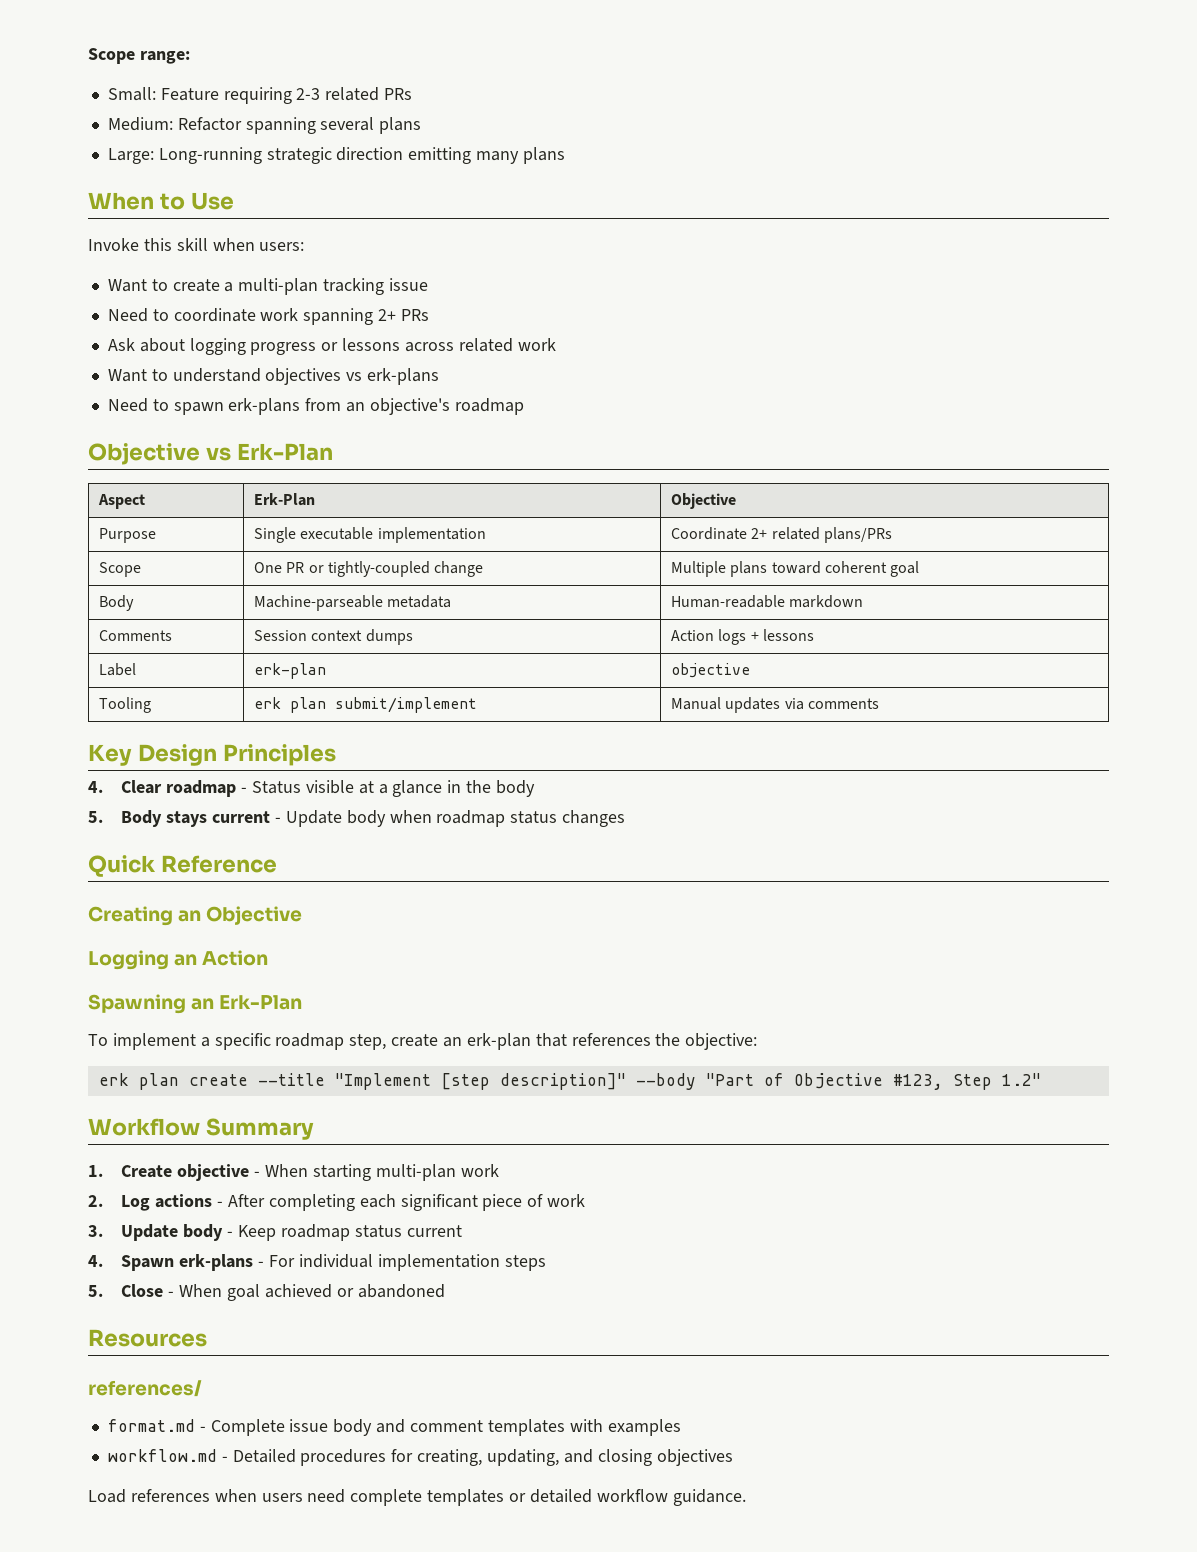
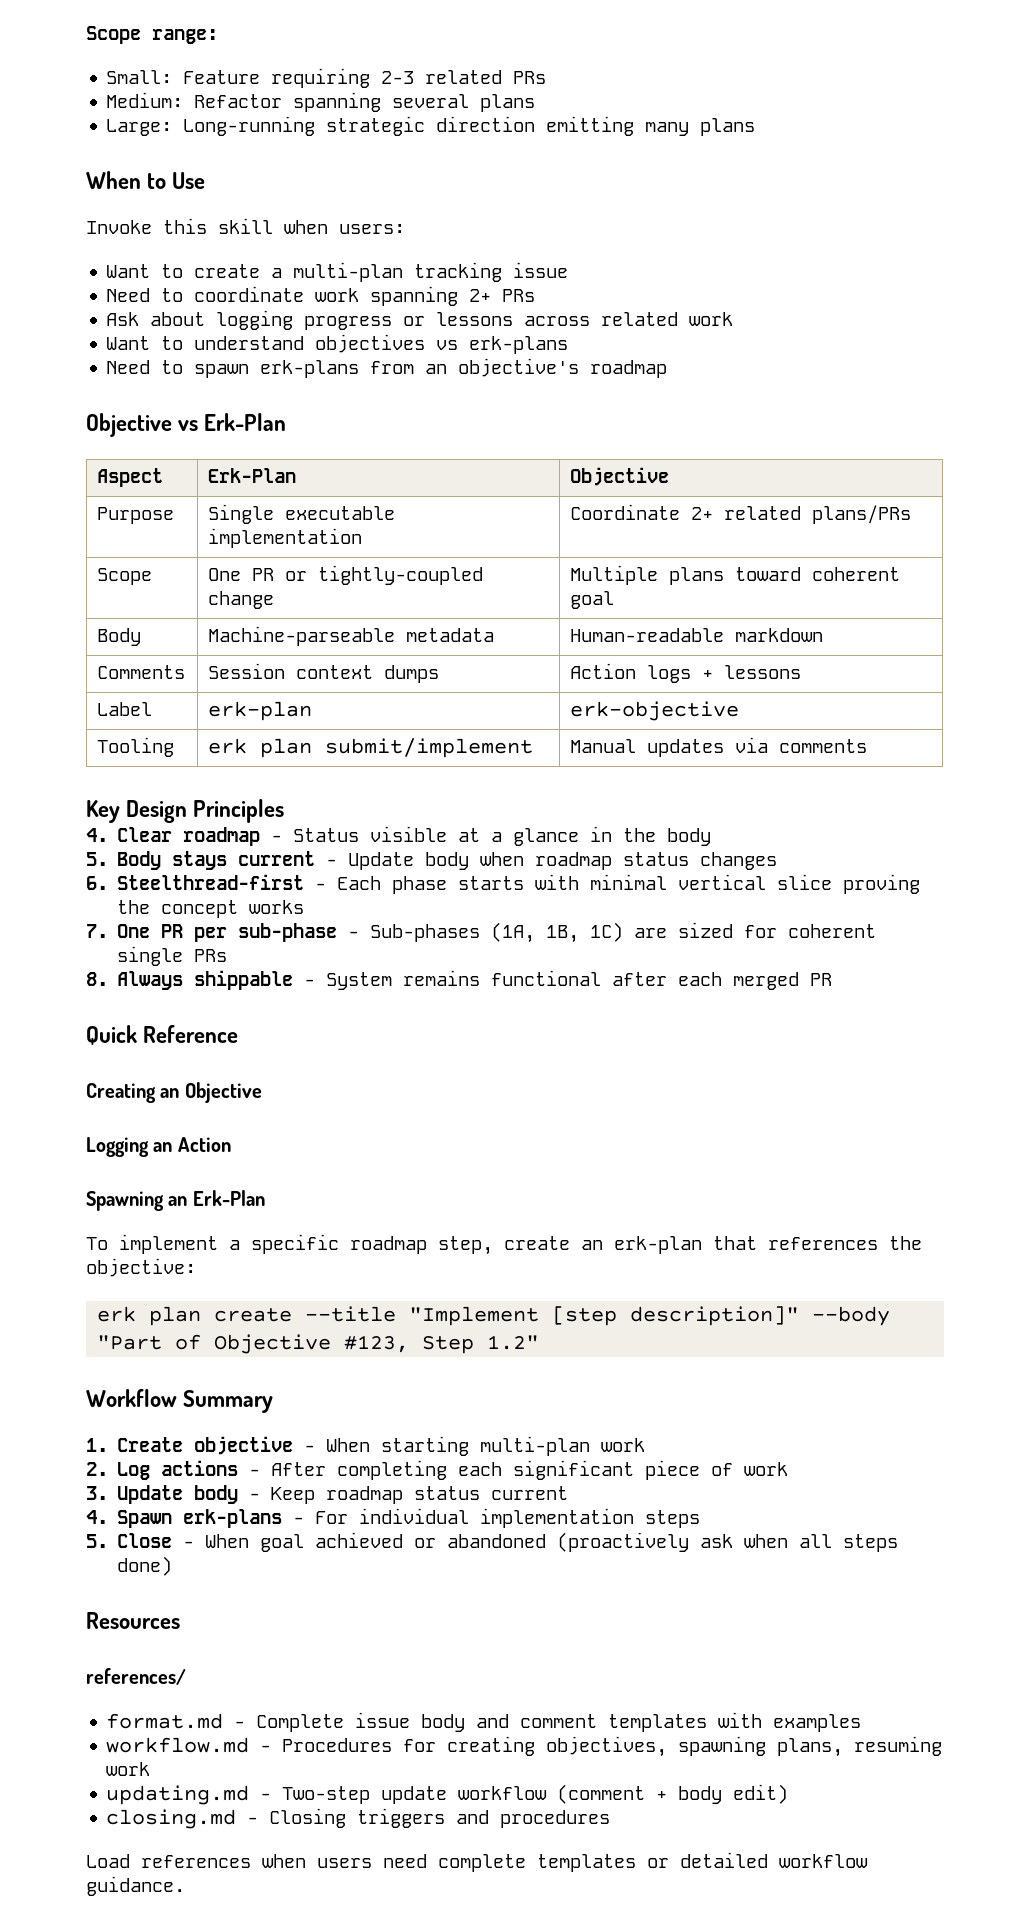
[671,663,751,678] objective -> [570,701,740,721] erk-objective
(626, 818) none -> [86,874,921,894] [117,900,305,918] [86,922,877,943] [117,946,228,966] [86,970,833,990] // 6. Steelthread-first - Each phase starts with minimal vertical slice proving the concept works // 7. One PR per sub-phase - Sub-phases (1A, 1B, 1C) are sized for coherent single PRs // 8. Always shippable - System remains functional after each merged PR
(445, 1291) none -> [557,1532,899,1552] [117,1556,173,1576] (proactively ask when all steps done)
[232,1449,733,1466] Detailed procedures for creating, updating, and closing objectives -> [282,1736,943,1757] [106,1762,151,1776] [106,1784,789,1805] [106,1808,611,1829] Procedures for creating objectives, spawning plans, resuming work // updating.md - Two-step update workflow (comment + body edit) // closing.md - Closing triggers and procedures

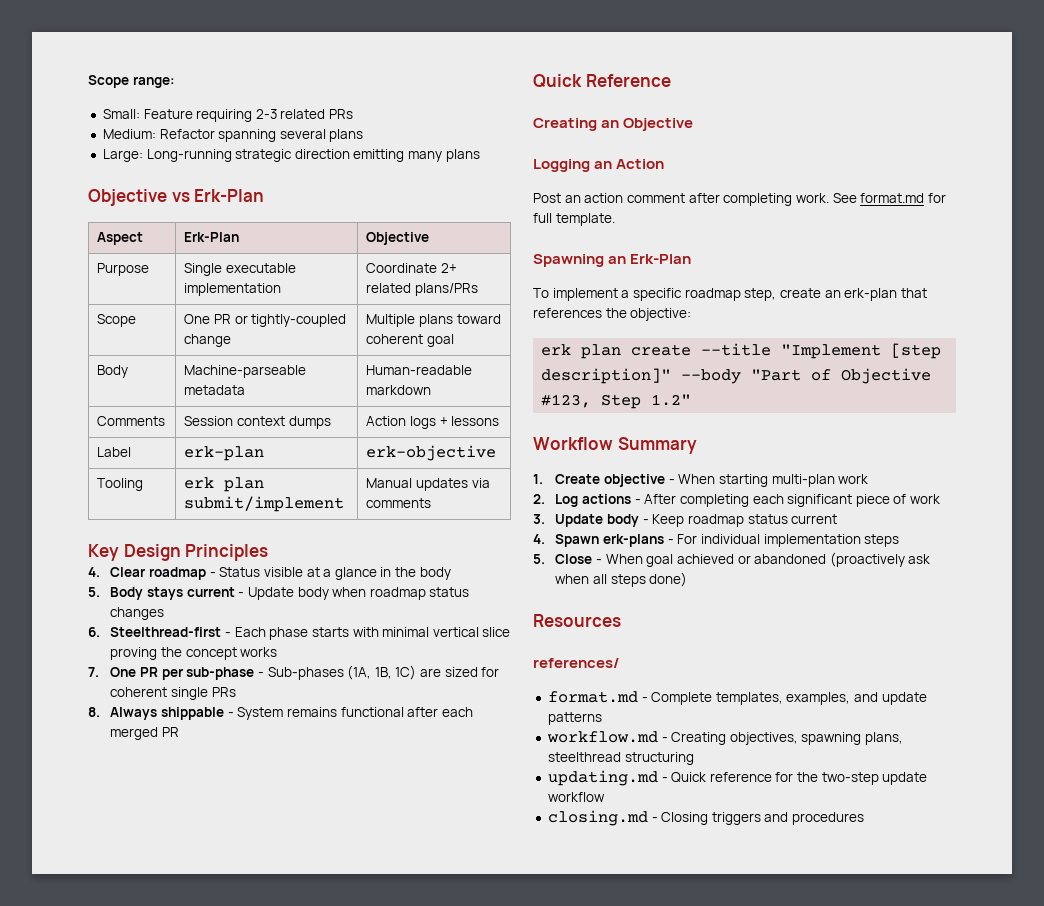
[86,171,206,189] [86,218,405,234] [106,262,569,282] [106,286,536,306] [106,310,734,330] [106,334,569,354] [106,358,668,378] // When to Use // Invoke this skill when users: // Want to create a multi-plan tracking issue // Need to coordinate work spanning 2+ PRs // Ask about logging progress or lessons across related work // Want to understand objectives vs erk-plans // Need to spawn erk-plans from an objective's roadmap -> (480, 155) none
(231, 1144) none -> [533,193,946,206] [533,213,615,226] // Post an action comment after completing work. See format.md for full template.
[355,1712,862,1732] issue body and comment templates with examples -> [715,692,927,705] [547,712,602,725] templates, examples, and update patterns
[282,1736,536,1756] Procedures for creating -> [671,732,727,745] Creating
[854,1736,943,1756] [106,1762,151,1776] resuming work -> [547,752,694,765] steelthread structuring
[282,1784,789,1804] Two-step update workflow (comment + body edit) -> [671,772,928,785] [547,792,605,802] Quick reference for the two-step update workflow
[86,1852,868,1872] [86,1876,185,1896] // Load references when users need complete templates or detailed workflow guidance. -> (865, 818) none

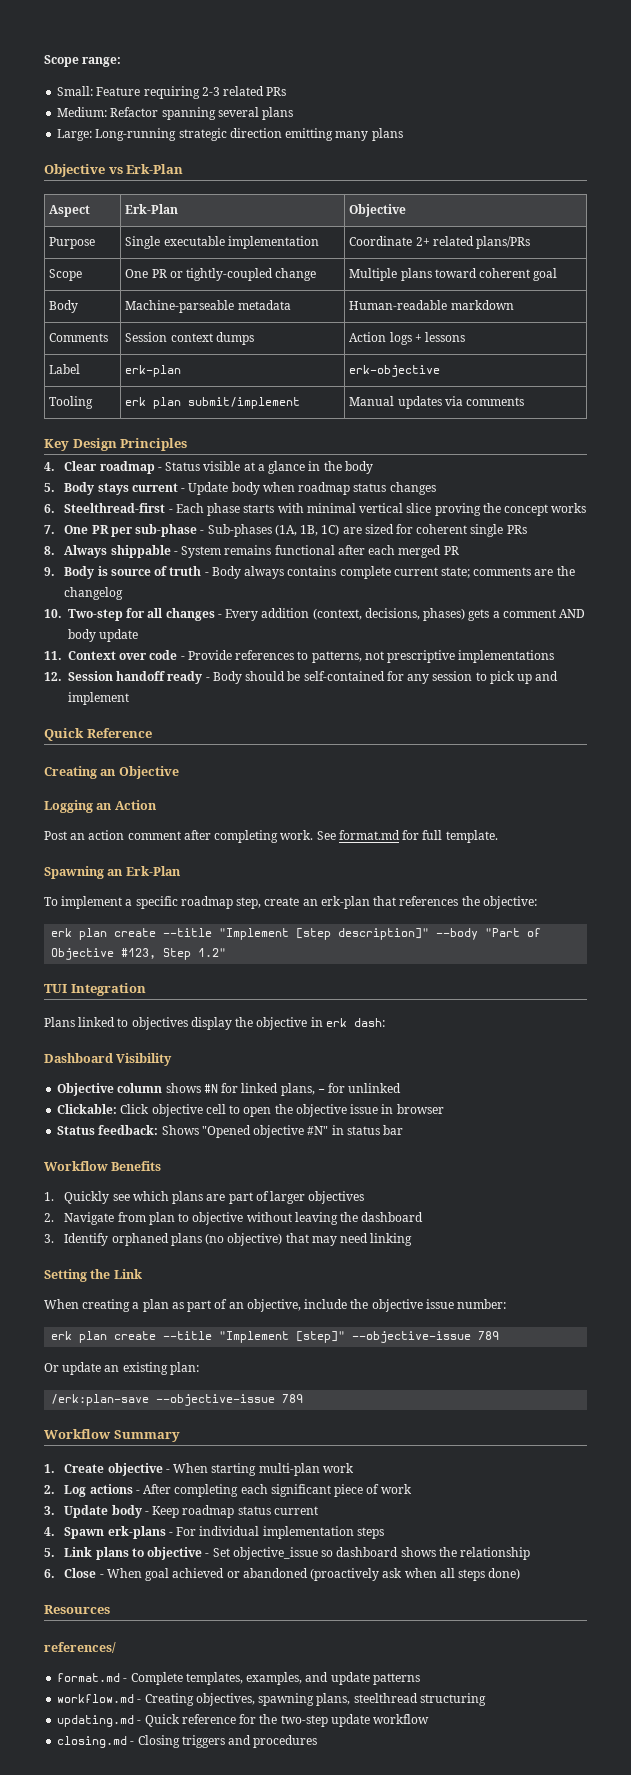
(179, 732) none -> [44,566,575,579] [64,587,124,600] [44,608,586,621] [68,629,139,642] [44,650,555,663] [44,671,559,684] [68,692,129,705] // 9. Body is source of truth - Body always contains complete current state; comments are the changelog // 10. Two-step for all changes - Every addition (context, decisions, phases) gets a comment AND body update // 11. Context over code - Provide references to patterns, not prescriptive implementations // 12. Session handoff ready - Body should be self-contained for any session to pick up and implement
(692, 400) none -> [44,983,146,996] [44,1017,385,1030] [44,1053,173,1066] [57,1083,402,1096] [57,1104,444,1117] [57,1125,404,1138] [44,1161,162,1171] [44,1191,365,1204] [44,1212,424,1225] [44,1233,413,1246] [44,1269,142,1282] [44,1299,507,1312] [51,1331,500,1343] [44,1362,199,1375] [51,1394,304,1406] // TUI Integration // Plans linked to objectives display the objective in erk dash: // Dashboard Visibility // Objective column shows #N for linked plans, - for unlinked // Clickable: Click objective cell to open the objective issue in browser // Status feedback: Shows "Opened objective #N" in status bar // Workflow Benefits // 1. Quickly see which plans are part of larger objectives // 2. Navigate from plan to objective without leaving the dashboard // 3. Identify orphaned plans (no objective) that may need linking // Setting the Link // When creating a plan as part of an objective, include the objective issue number: // erk plan create --title "Implement [step]" --objective-issue 789 // Or update an existing plan: // /erk:plan-save --objective-issue 789
(545, 559) none -> [64,1547,530,1560] [44,1569,55,1578] Link plans to objective - Set objective_issue so dashboard shows the relationship // 6.

